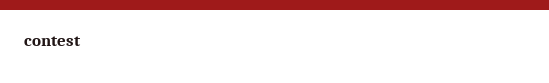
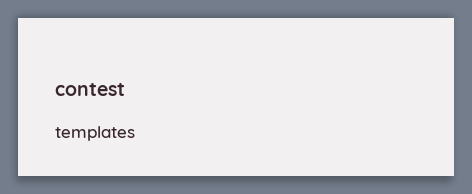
(81, 41) none -> [55,126,135,141] // templates

